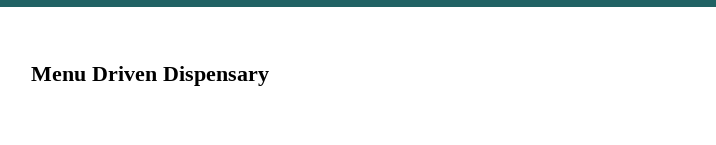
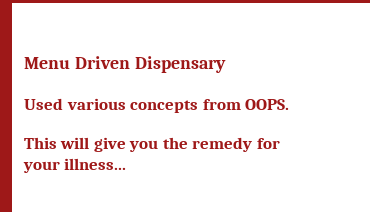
(269, 76) none -> [24,98,290,113] [24,137,280,152] [23,158,127,173] // Used various concepts from OOPS. // This will give you the remedy for your illness...

